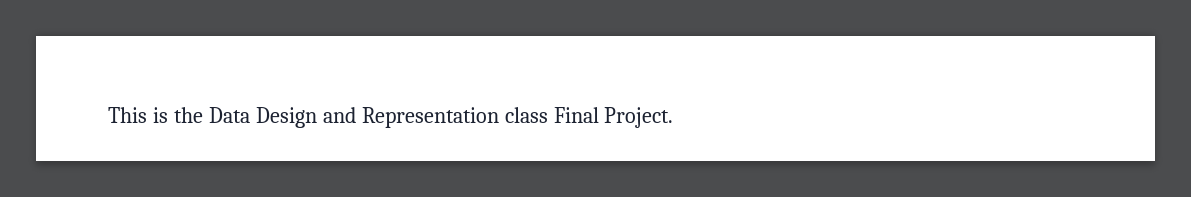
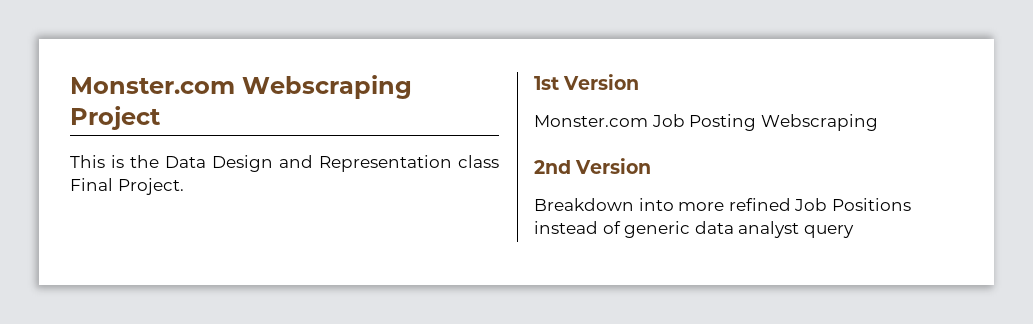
(108, 115) none -> [70,75,412,99] [70,106,161,130] Monster.com Webscraping Project //
(674, 117) none -> [534,74,640,90] [534,114,878,131] [534,158,652,174] [534,198,911,211] [534,221,854,238] // 1st Version // Monster.com Job Posting Webscraping // 2nd Version // Breakdown into more refined Job Positions instead of generic data analyst query

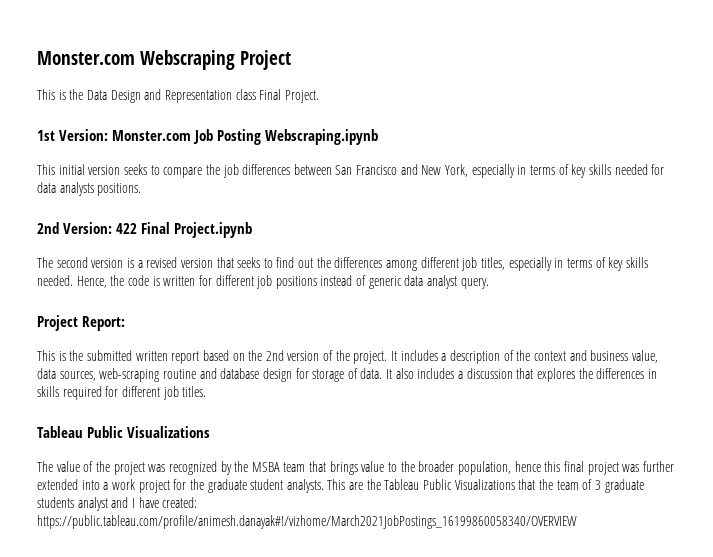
[563,74,640,90] Version // -> [59,129,109,141] Version:
[760,114,878,131] [534,158,652,174] [534,198,911,211] Webscraping // 2nd Version // Breakdown into more refined Job Positions -> [265,129,379,145] [37,164,665,178] [37,182,142,196] [37,222,253,238] [37,257,648,271] [37,275,317,289] Webscraping.ipynb // This initial version seeks to compare the job differences between San Francisco and New York, especially in terms of key skills needed for data analysts positions. // 2nd Version: 422 Final Project.ipynb // The second version is a revised version that seeks to find out the differences among different job titles, especially in terms of key skills needed. Hence, the code is written for different job positions
[803,225,854,238] query -> [460,278,489,289] [37,315,126,331] [37,350,658,364] [37,368,657,382] [37,386,207,400] [37,426,211,438] [37,461,674,475] [37,479,644,493] [37,497,198,511] [37,515,577,529] query. // Project Report: // This is the submitted written report based on the 2nd version of the project. It includes a description of the context and business value, data sources, web-scraping routine and database design for storage of data. It also includes a discussion that explores the differences in skills required for different job titles. // Tableau Public Visualizations // The value of the project was recognized by the MSBA team that brings value to the broader population, hence this final project was further extended into a work project for the graduate student analysts. This are the Tableau Public Visualizations that the team of 3 graduate students analyst and I have created: https://public.tableau.com/profile/animesh.danayak#!/vizhome/March2021JobPostings_16199860058340/OVERVIEW

